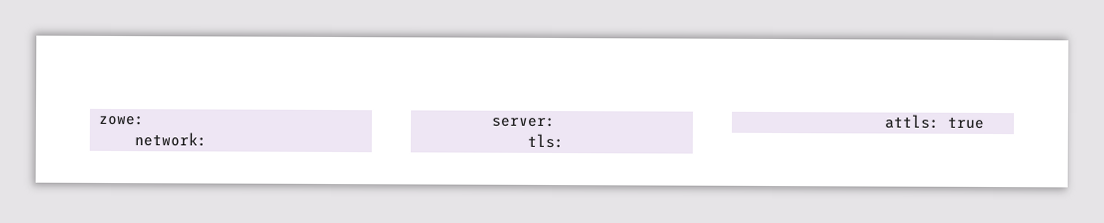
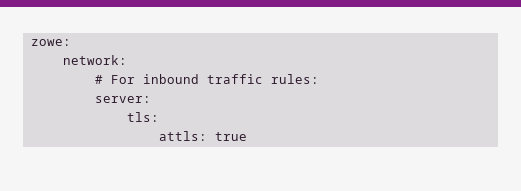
(208, 139) none -> [95,74,320,84] // # For inbound traffic rules:

